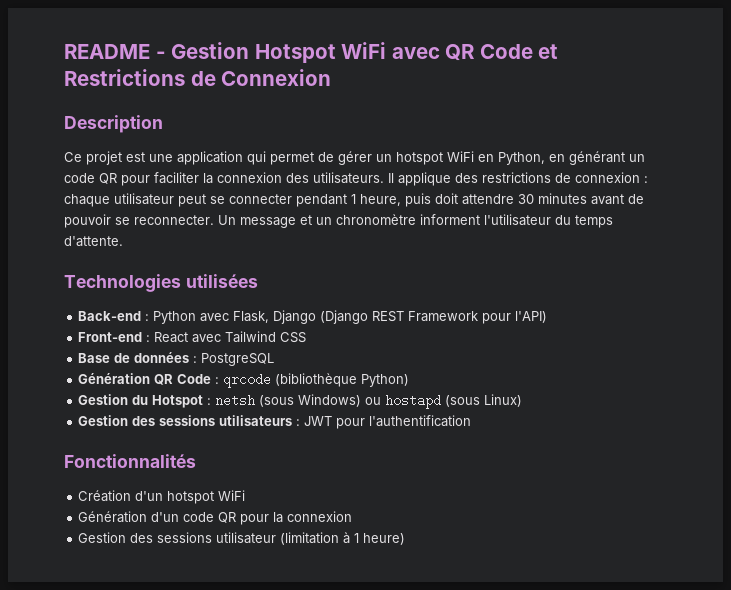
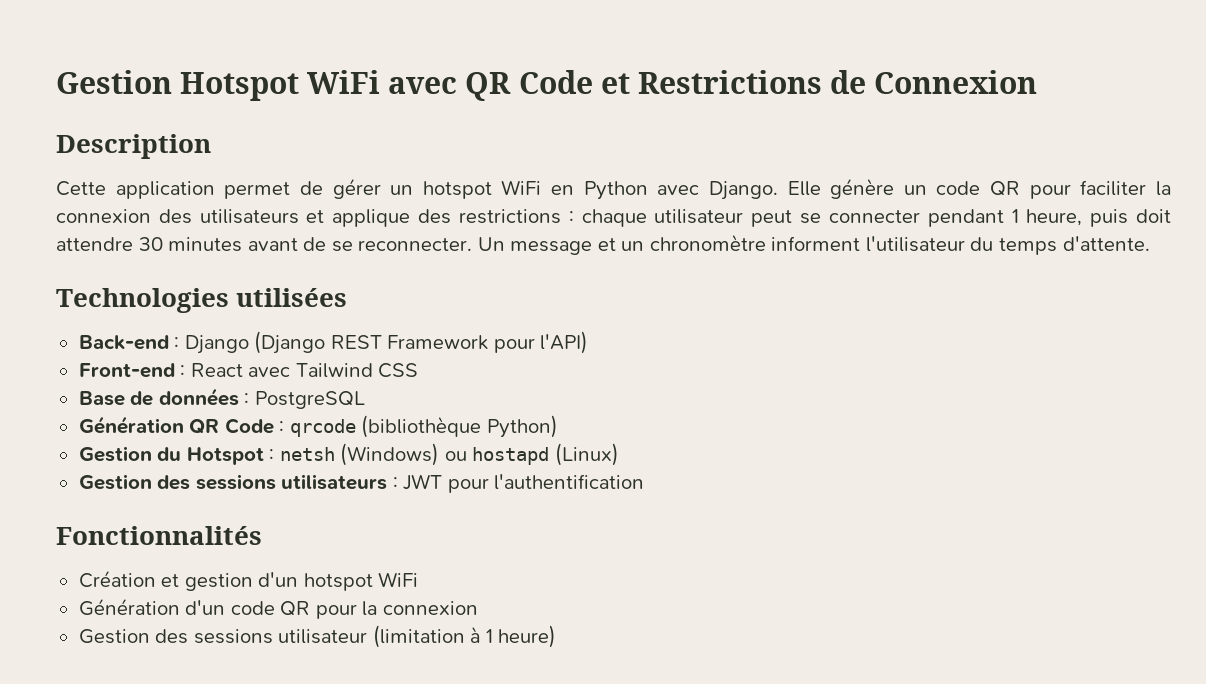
[64,44,166,59] README - -> (56, 82) none
[64,151,266,165] Ce projet est une application qui -> [56,181,215,199] Cette application
[498,151,625,165] Python, en générant -> [583,178,895,200] Python avec Django. Elle génère
[313,172,394,184] utilisateurs. Il -> [199,209,325,224] utilisateurs et
[555,172,640,183] de connexion -> (561, 216) none
[64,214,111,228] pouvoir -> (327, 244) none
[153,311,270,324] Python avec Flask, -> (180, 343) none
[259,394,523,409] (sous Windows) ou hostapd (sous Linux) -> [340,443,619,466] (Windows) ou hostapd (Linux)
(132, 496) none -> [161,573,253,591] et gestion

